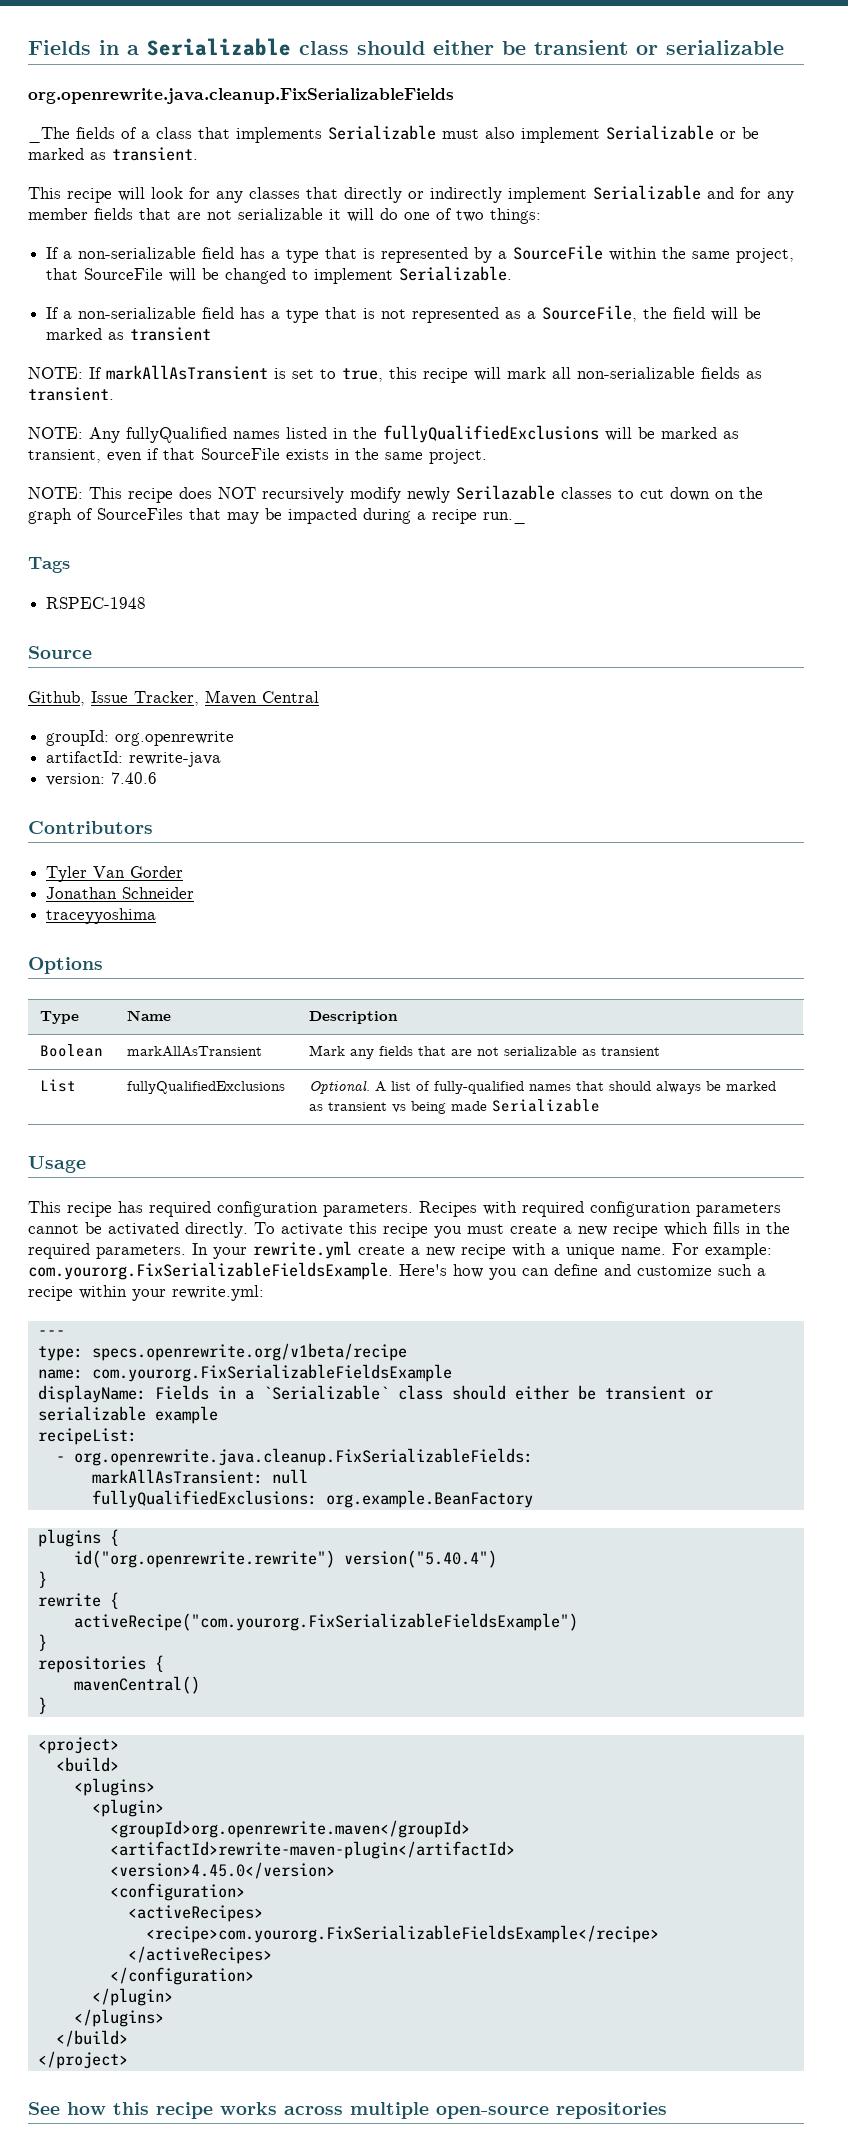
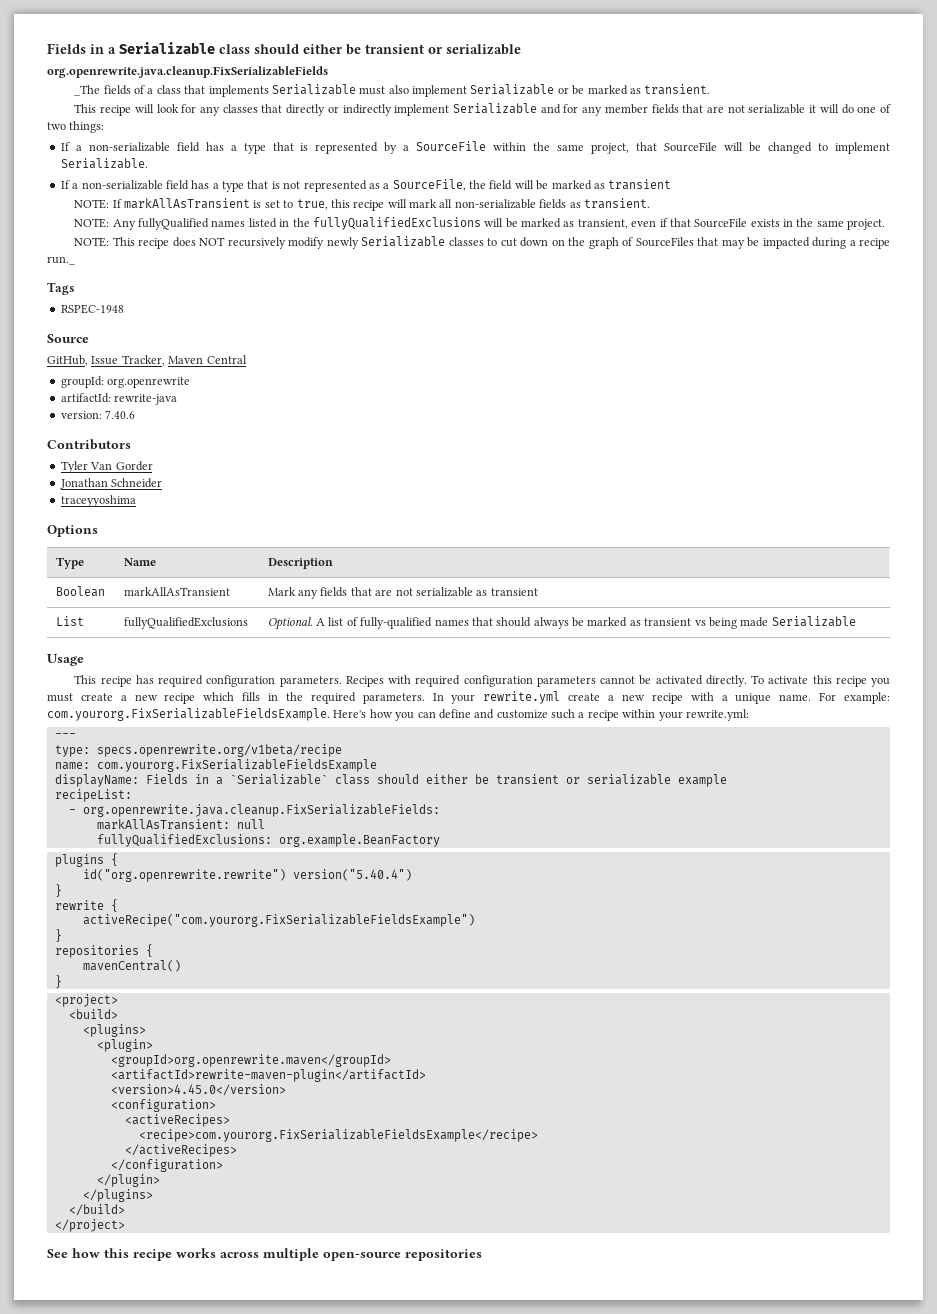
[456,485,555,500] Serilazable -> [361,236,446,247] Serializable
[28,691,85,706] Github, -> [47,355,88,366] GitHub,

